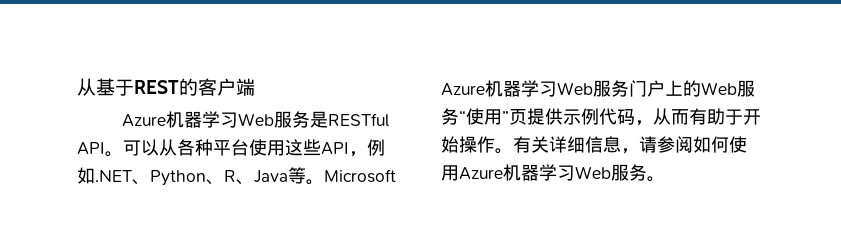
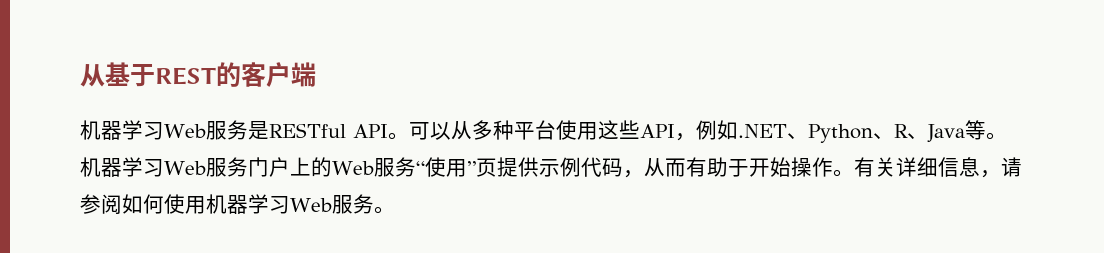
[121,114,166,127] Azure -> (316, 74) none
[177,139,195,156] 各 -> [471,120,493,140] 多
[324,169,396,183] [441,83,485,96] Microsoft Azure -> (1007, 136) none
[459,167,503,180] Azure -> (206, 205) none

